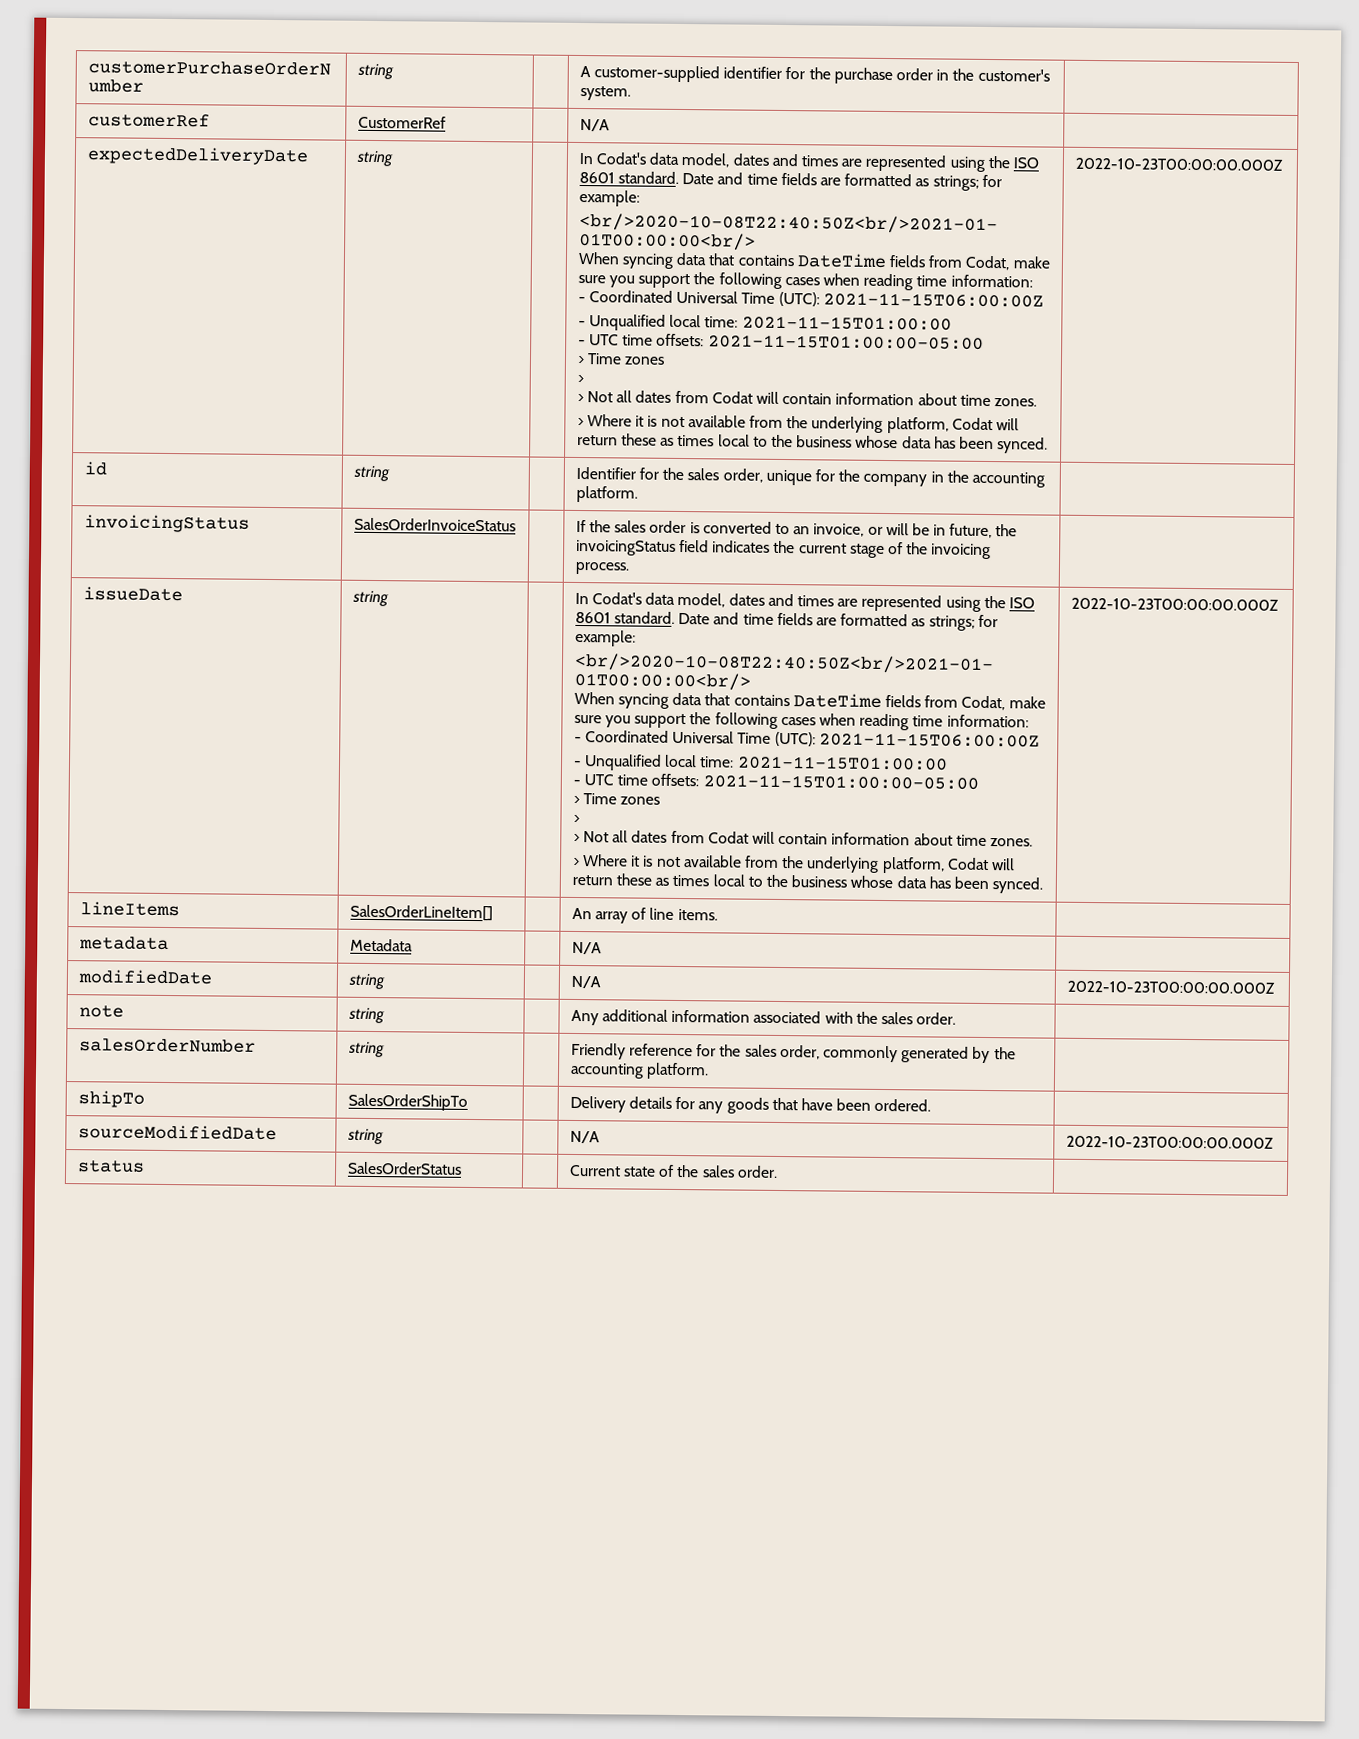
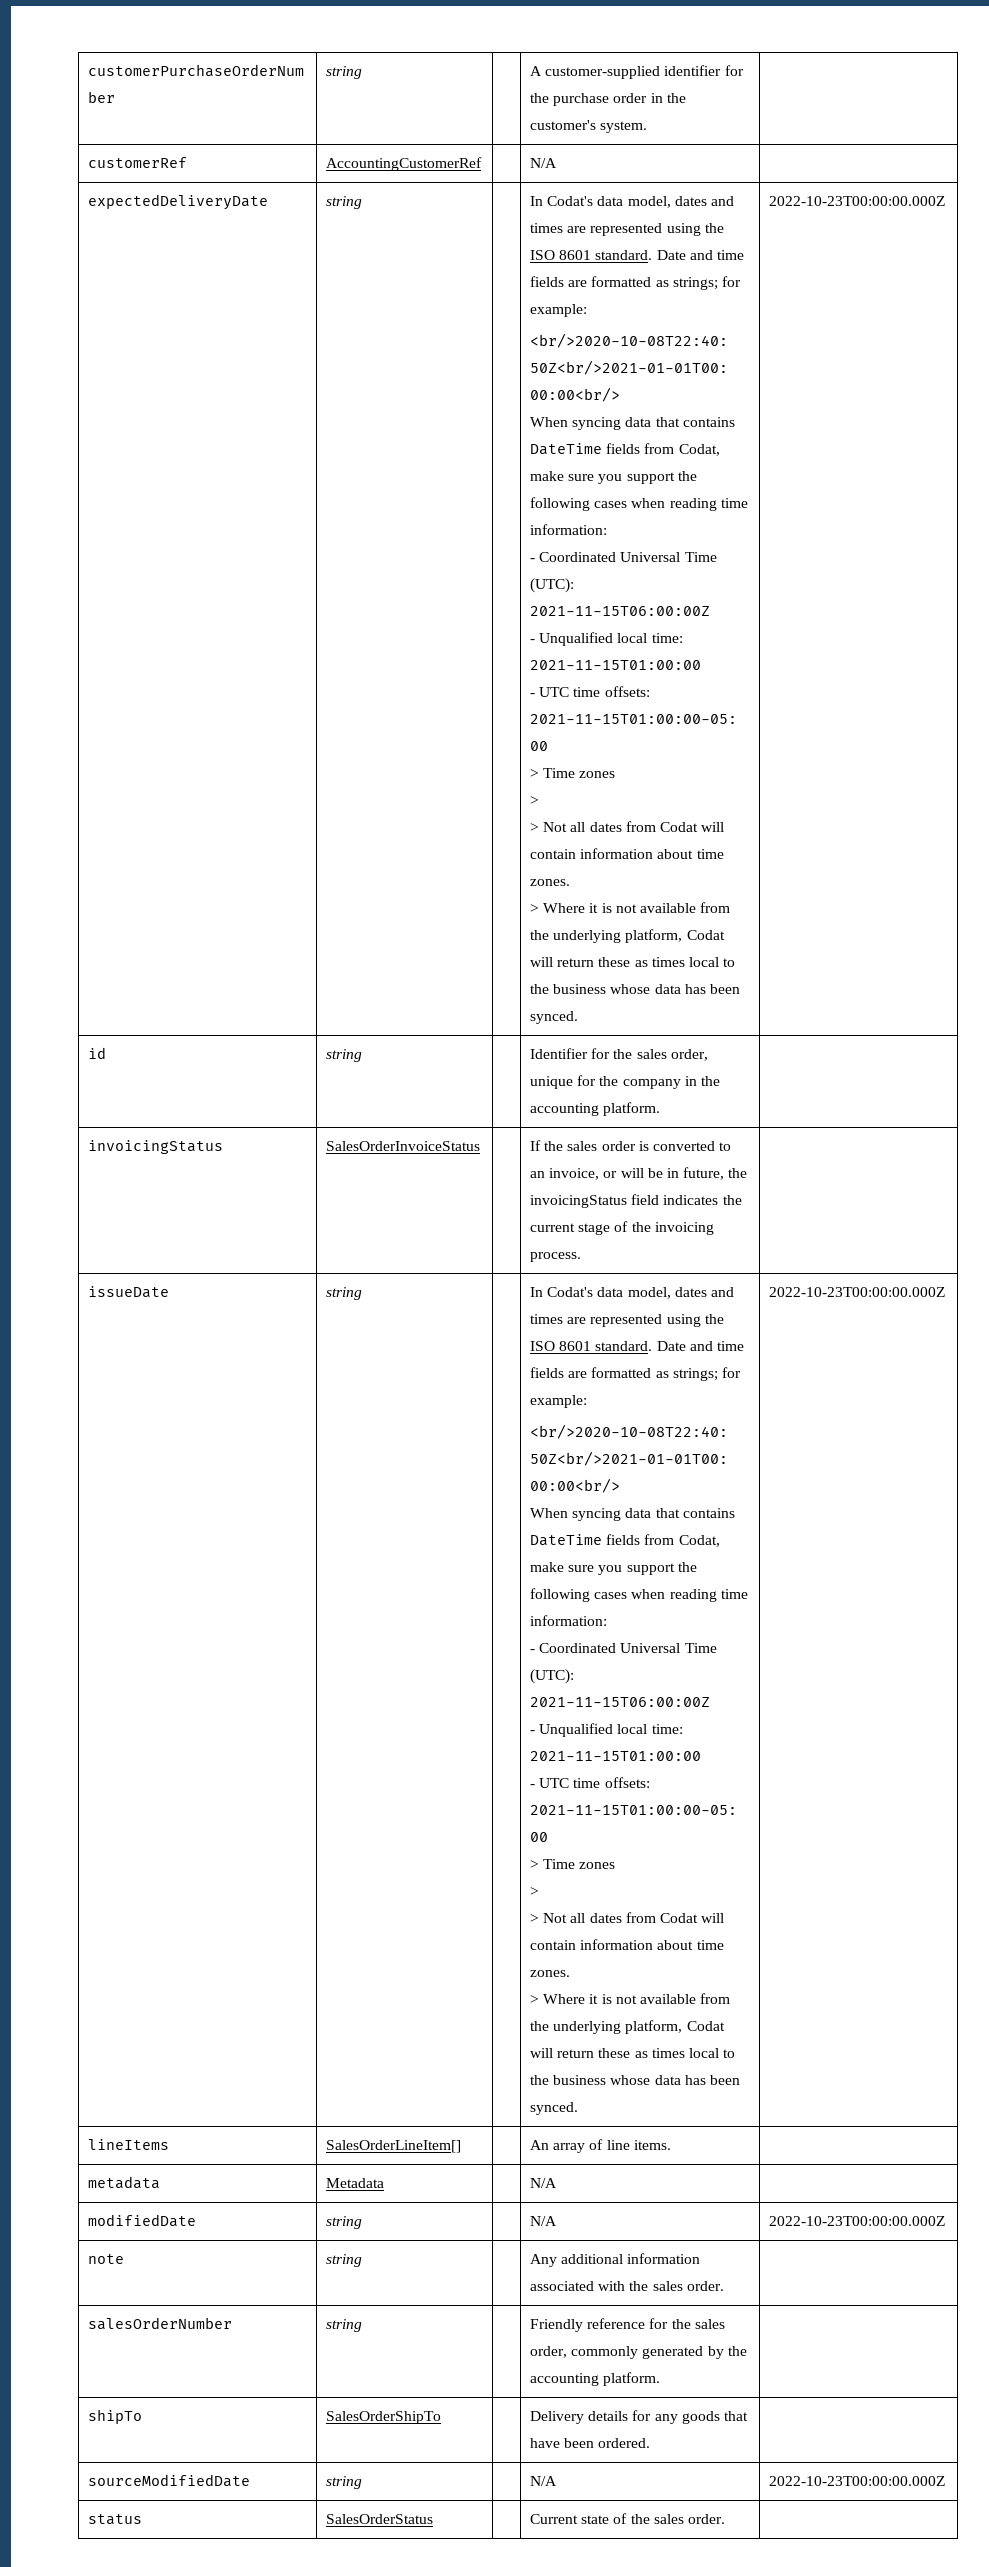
[357,115,446,129] CustomerRef -> [326,157,483,171] AccountingCustomerRef

